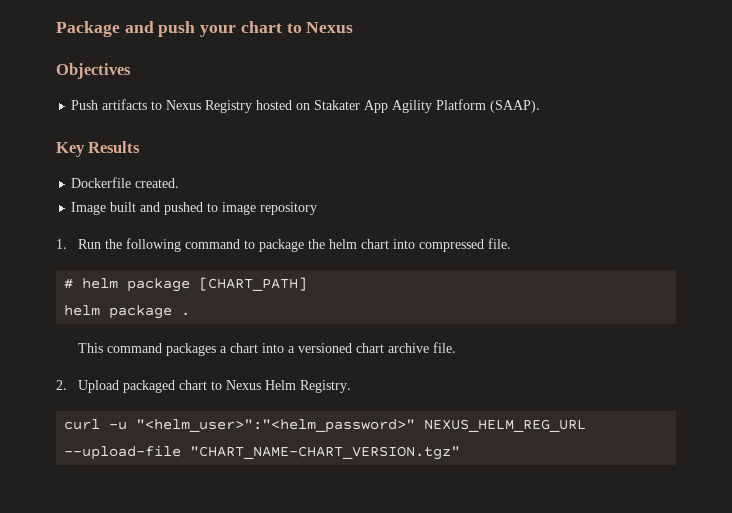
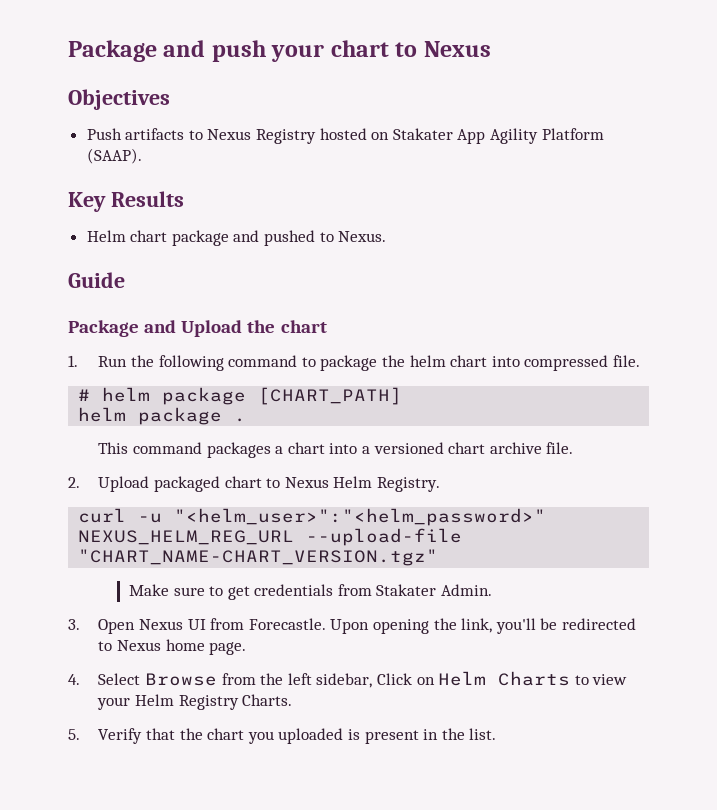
[71,177,180,188] [71,202,318,215] Dockerfile created. // Image built and pushed to image repository -> [86,230,387,246] [68,272,125,288] [68,320,327,337] Helm chart package and pushed to Nexus. // Guide // Package and Upload the chart
(461, 453) none -> [128,584,493,600] [68,618,636,634] [98,639,247,655] [68,671,628,688] [97,694,293,710] [68,728,497,744] // Make sure to get credentials from Stakater Admin. // 3. Open Nexus UI from Forecastle. Upon opening the link, you'll be redirected to Nexus home page. // 4. Select Browse from the left sidebar, Click on Helm Charts to view your Helm Registry Charts. // 5. Verify that the chart you uploaded is present in the list.

